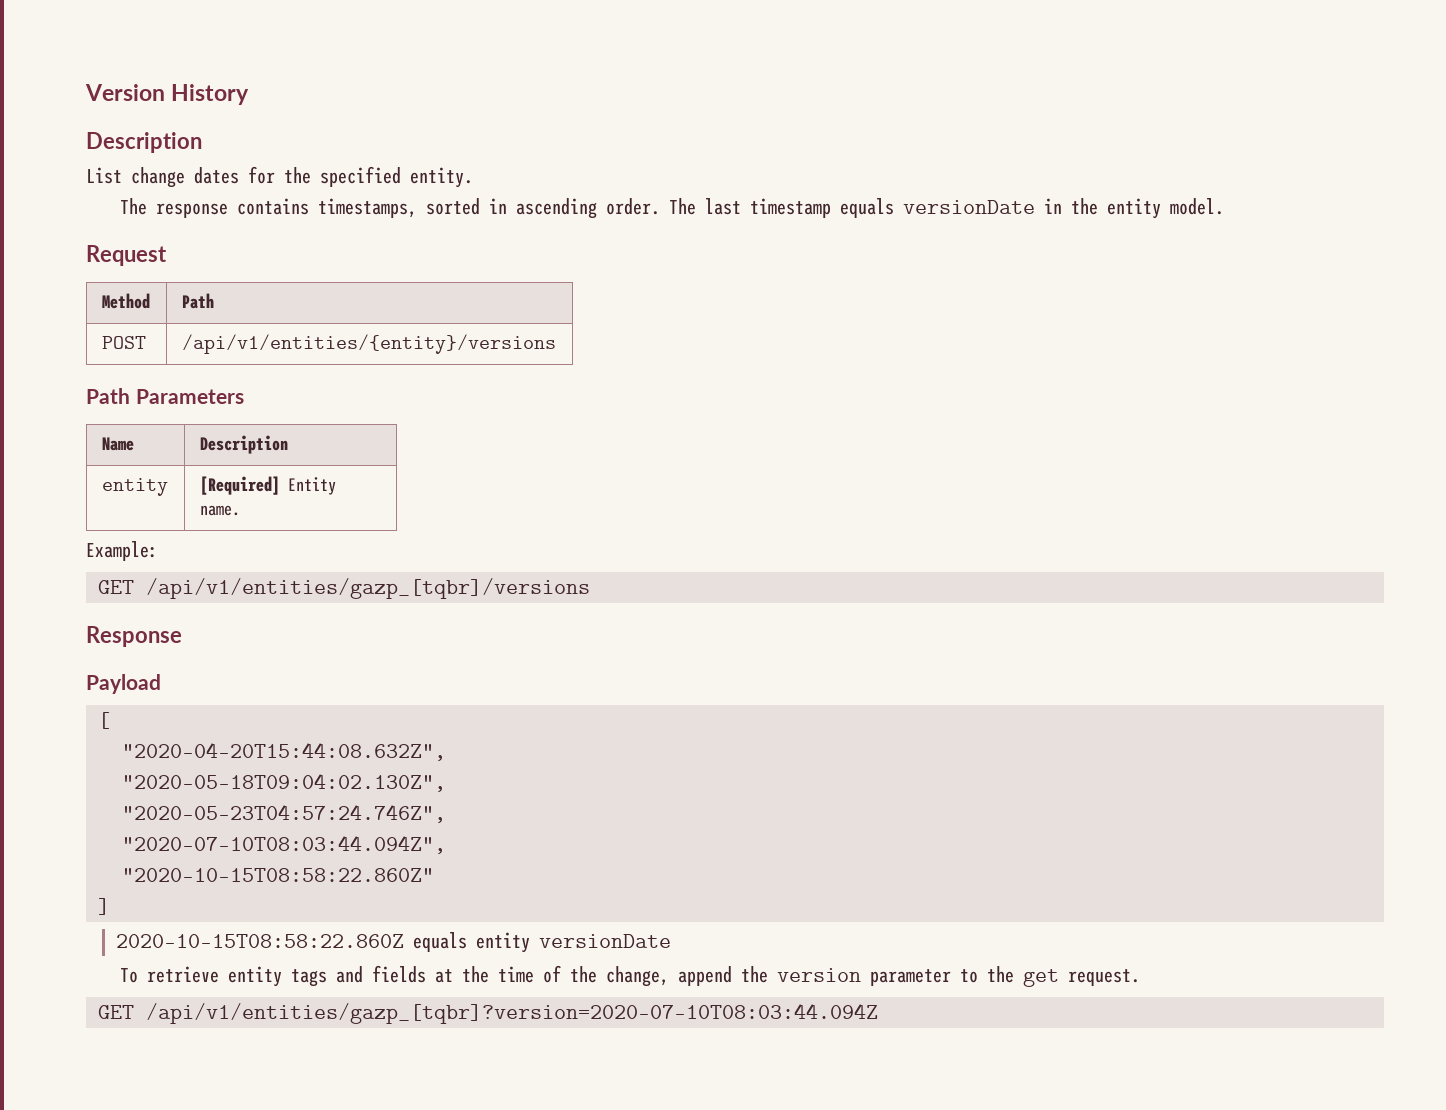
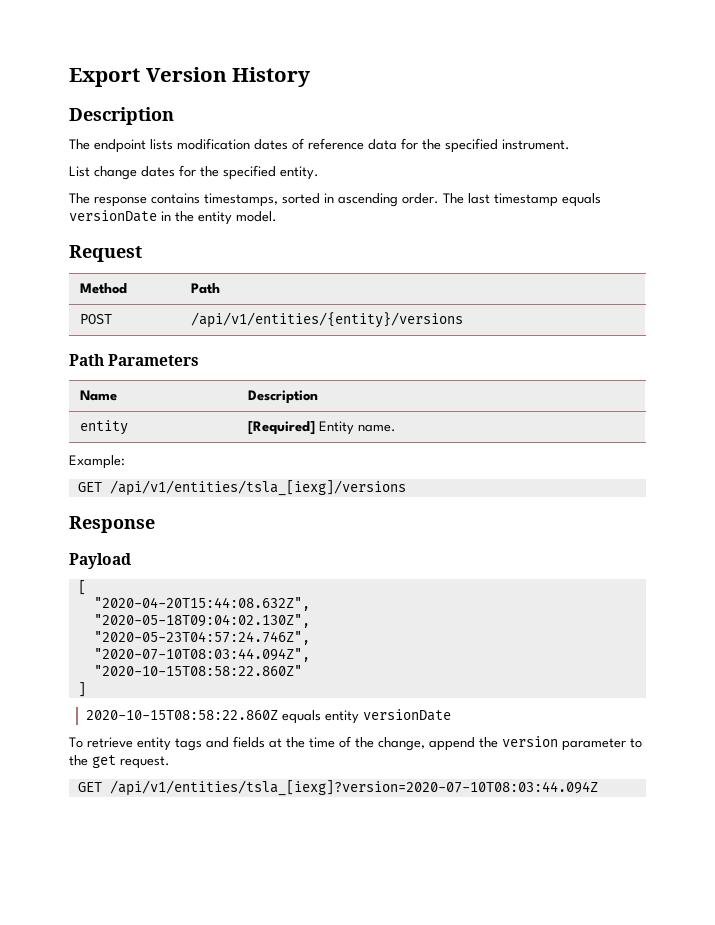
(85, 92) none -> [69,68,140,87] Export
(202, 142) none -> [69,138,570,153] // The endpoint lists modification dates of reference data for the specified instrument.
[146,578,590,599] /api/v1/entities/gazp_[tqbr]/versions -> [109,480,406,496] /api/v1/entities/tsla_[iexg]/versions
[146,1003,878,1024] /api/v1/entities/gazp_[tqbr]?version=2020-07-10T08:03:44.094Z -> [109,780,598,796] /api/v1/entities/tsla_[iexg]?version=2020-07-10T08:03:44.094Z

